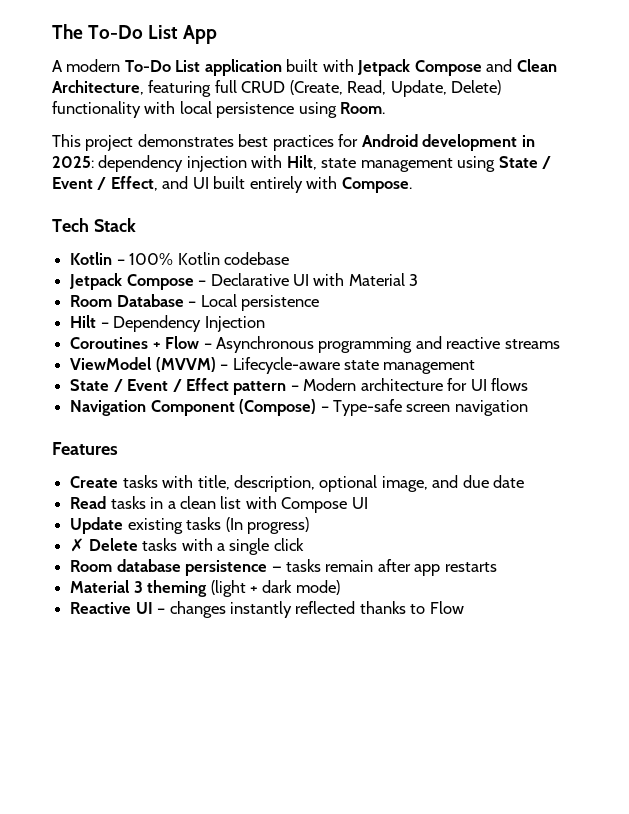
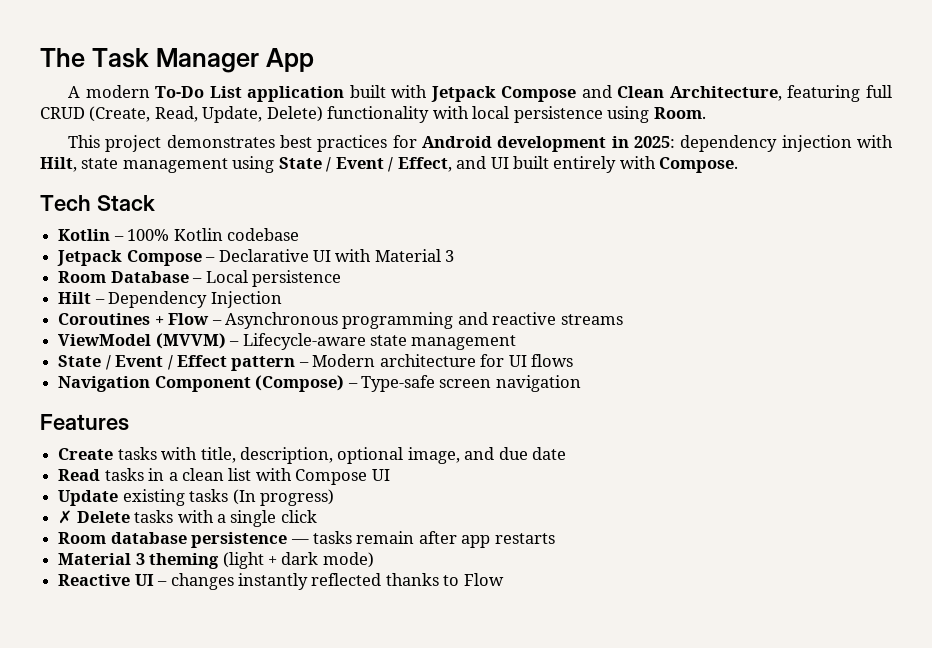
[88,25,179,39] To-Do List -> [91,48,259,73] Task Manager

